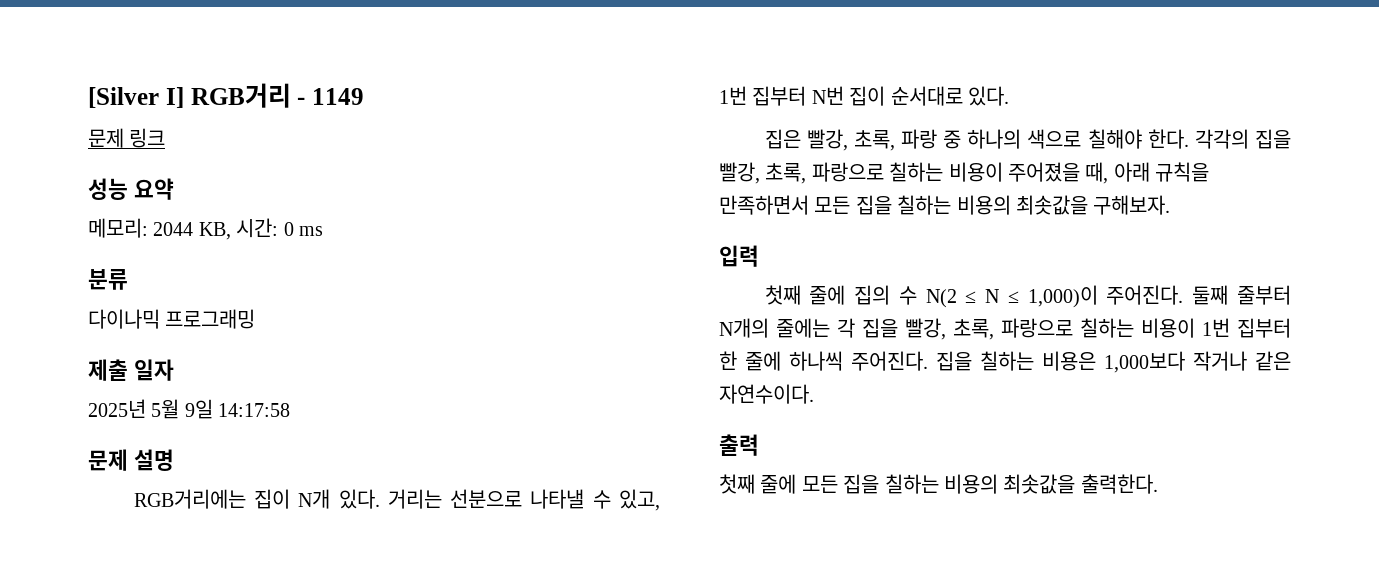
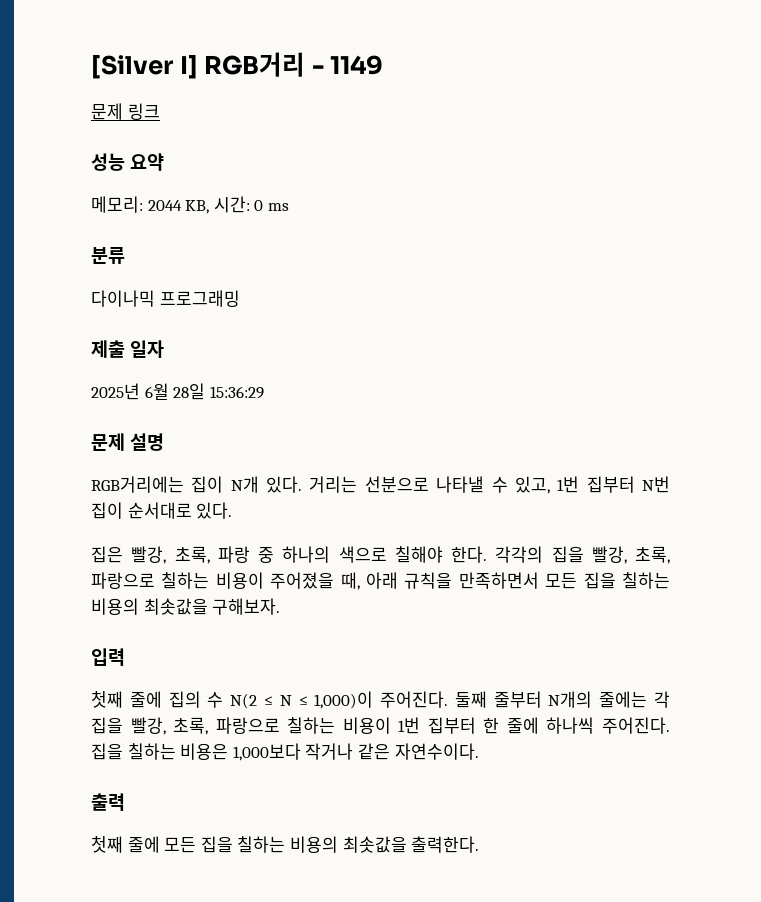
[151,399,291,419] 5월 9일 14:17:58 -> [144,383,264,400] 6월 28일 15:36:29

